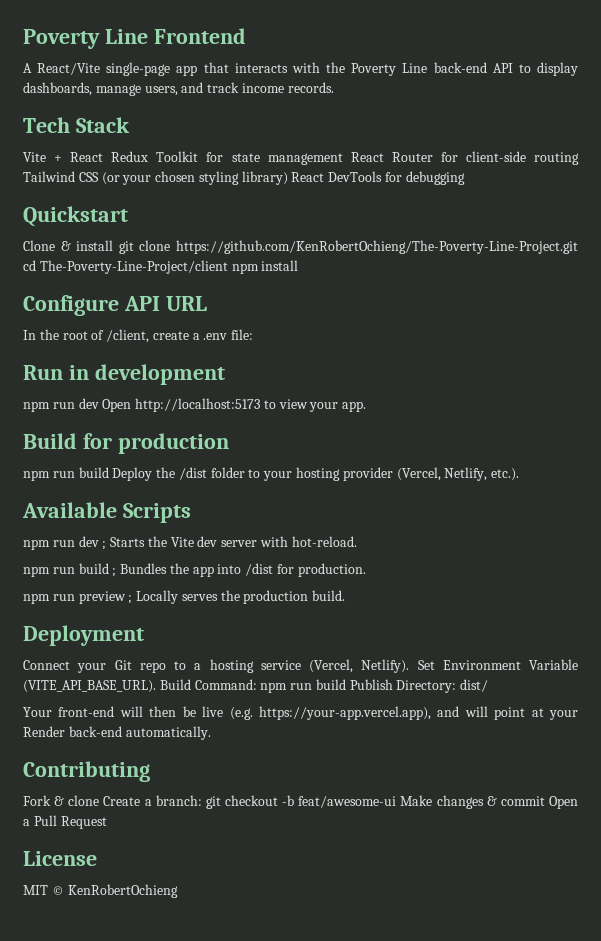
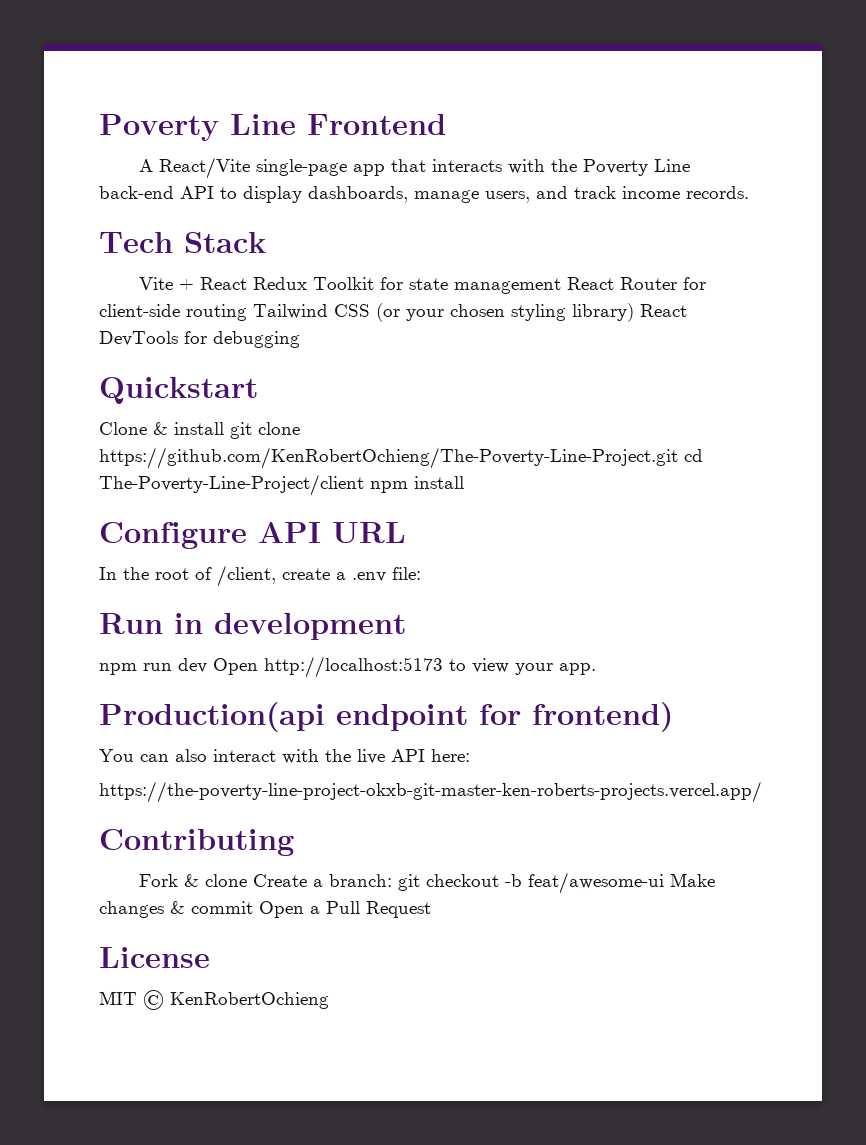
[23,433,229,454] [23,467,520,481] [22,502,191,523] [23,536,357,550] [23,563,366,577] [23,590,346,604] [23,625,144,646] [23,659,578,673] [23,679,489,693] [23,706,578,720] [23,726,211,740] Build for production // npm run build Deploy the /dist folder to your hosting provider (Vercel, Netlify, etc.). // Available Scripts // npm run dev ; Starts the Vite dev server with hot-reload. // npm run build ; Bundles the app into /dist for production. // npm run preview ; Locally serves the production build. // Deployment // Connect your Git repo to a hosting service (Vercel, Netlify). Set Environment Variable (VITE_API_BASE_URL). Build Command: npm run build Publish Directory: dist/ // Your front-end will then be live (e.g. https://your-app.vercel.app), and will point at your Render back-end automatically. -> [99,702,673,732] [99,749,470,764] [99,781,762,803] Production(api endpoint for frontend) // You can also interact with the live API here: // https://the-poverty-line-project-okxb-git-master-ken-roberts-projects.vercel.app/

